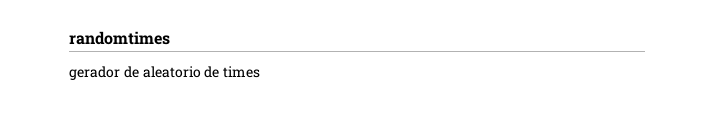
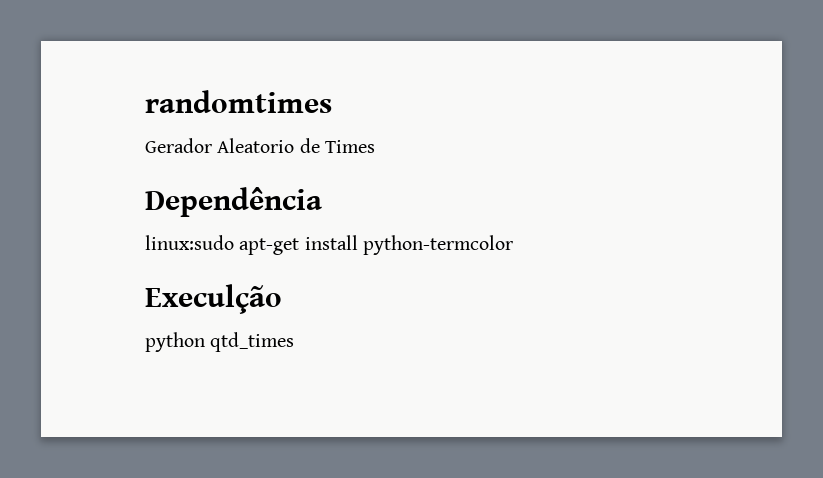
[69,66,261,80] gerador de aleatorio de times -> [145,138,375,153] [145,187,322,217] [145,235,513,255] [145,284,282,314] [145,332,295,352] Gerador Aleatorio de Times // Dependência // linux:sudo apt-get install python-termcolor // Execulção // python qtd_times

